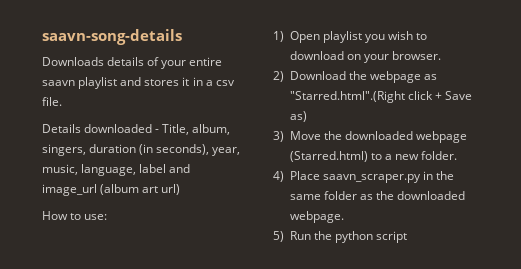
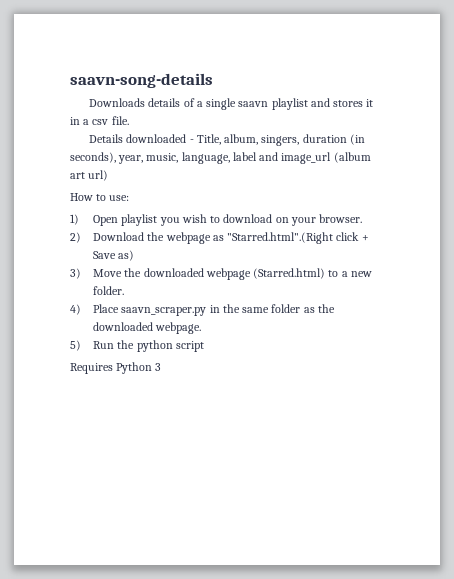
[161,57,223,69] your entire -> [196,98,237,110] a single
(408, 237) none -> [70,362,162,374] // Requires Python 3

